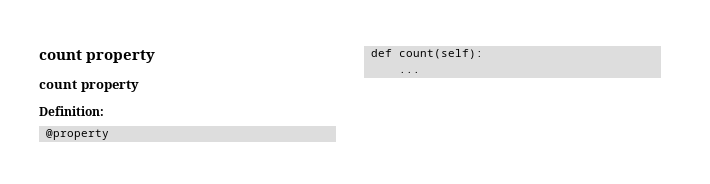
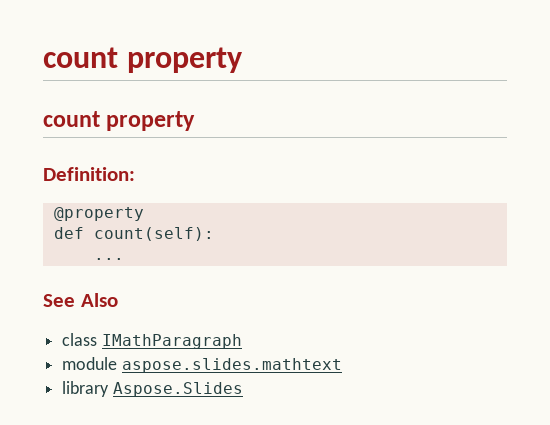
(420, 72) none -> [43,293,118,307] [62,333,242,349] [62,357,342,373] [62,381,243,397] // See Also // class IMathParagraph // module aspose.slides.mathtext // library Aspose.Slides

